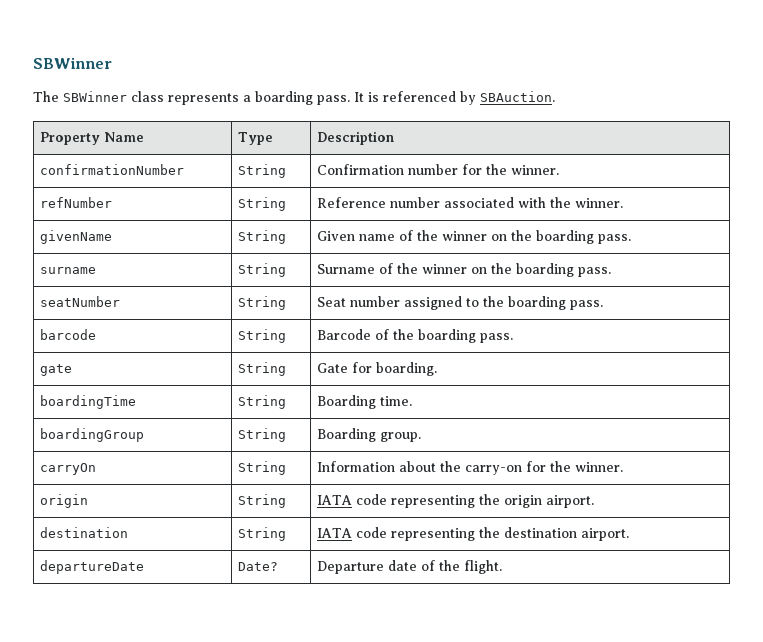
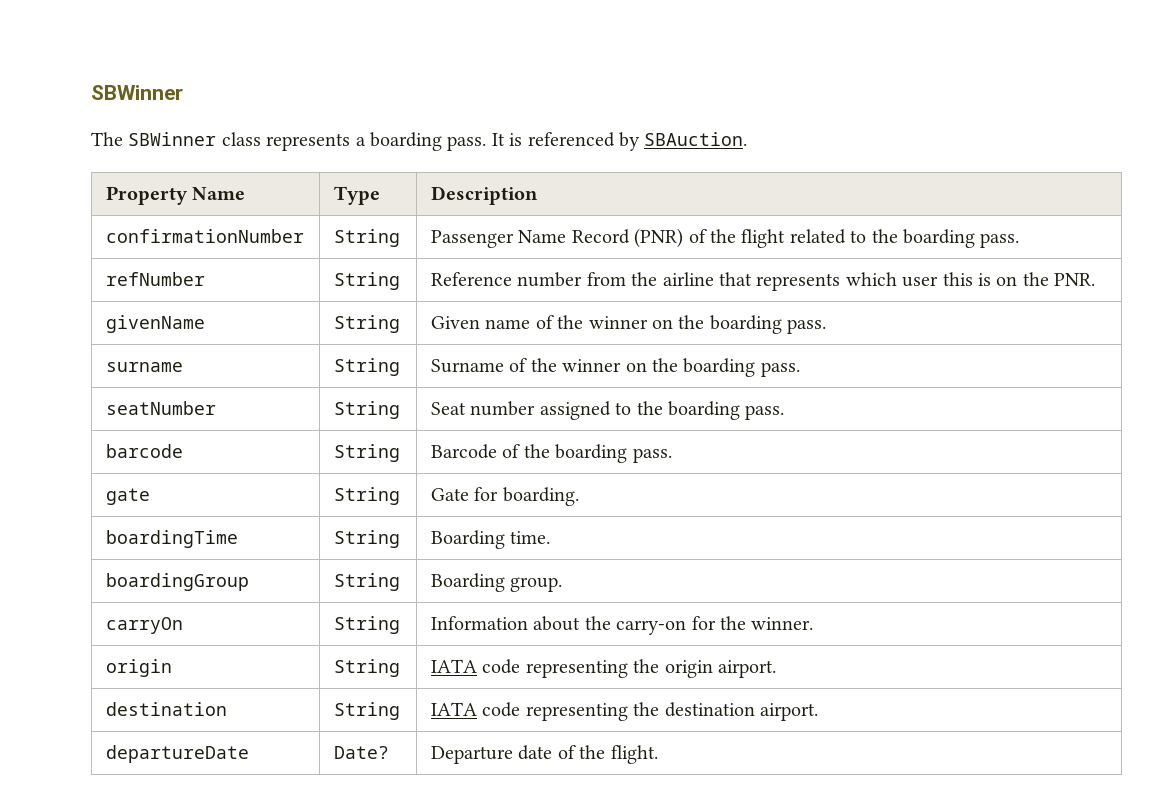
[317,164,560,175] [40,197,113,208] [238,197,287,211] [317,197,624,208] Confirmation number for the winner. // refNumber | String | Reference number associated with the winner. -> [430,228,1020,248] [105,272,205,286] [333,272,400,290] [430,272,1096,291] Passenger Name Record (PNR) of the flight related to the boarding pass. // refNumber | String | Reference number from the airline that represents which user this is on the PNR.

